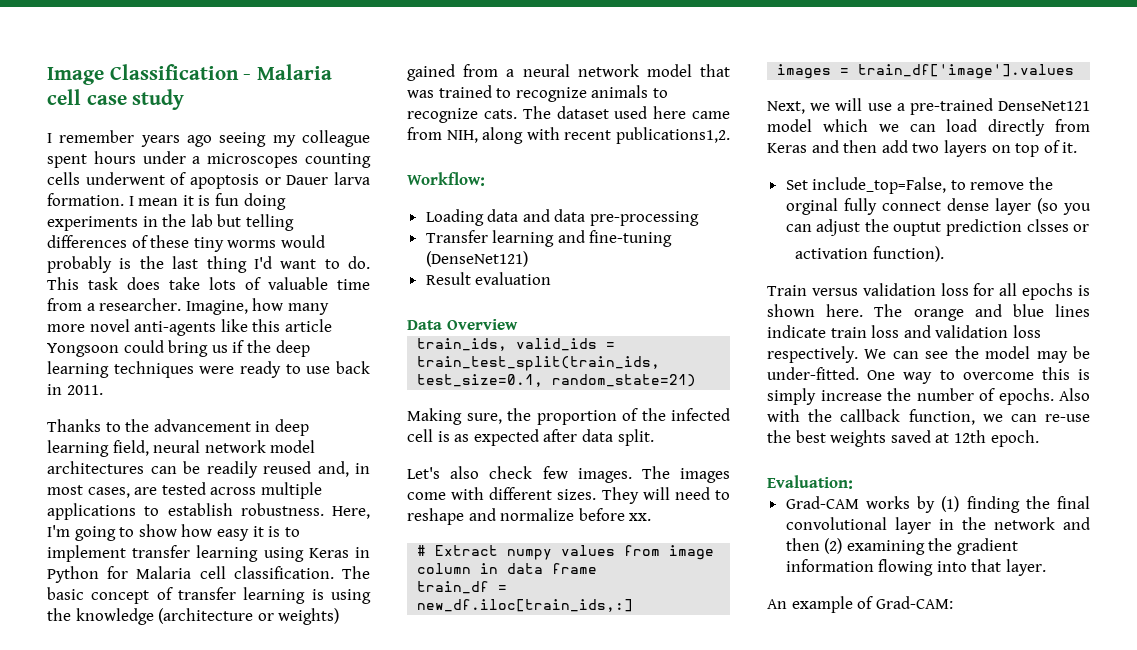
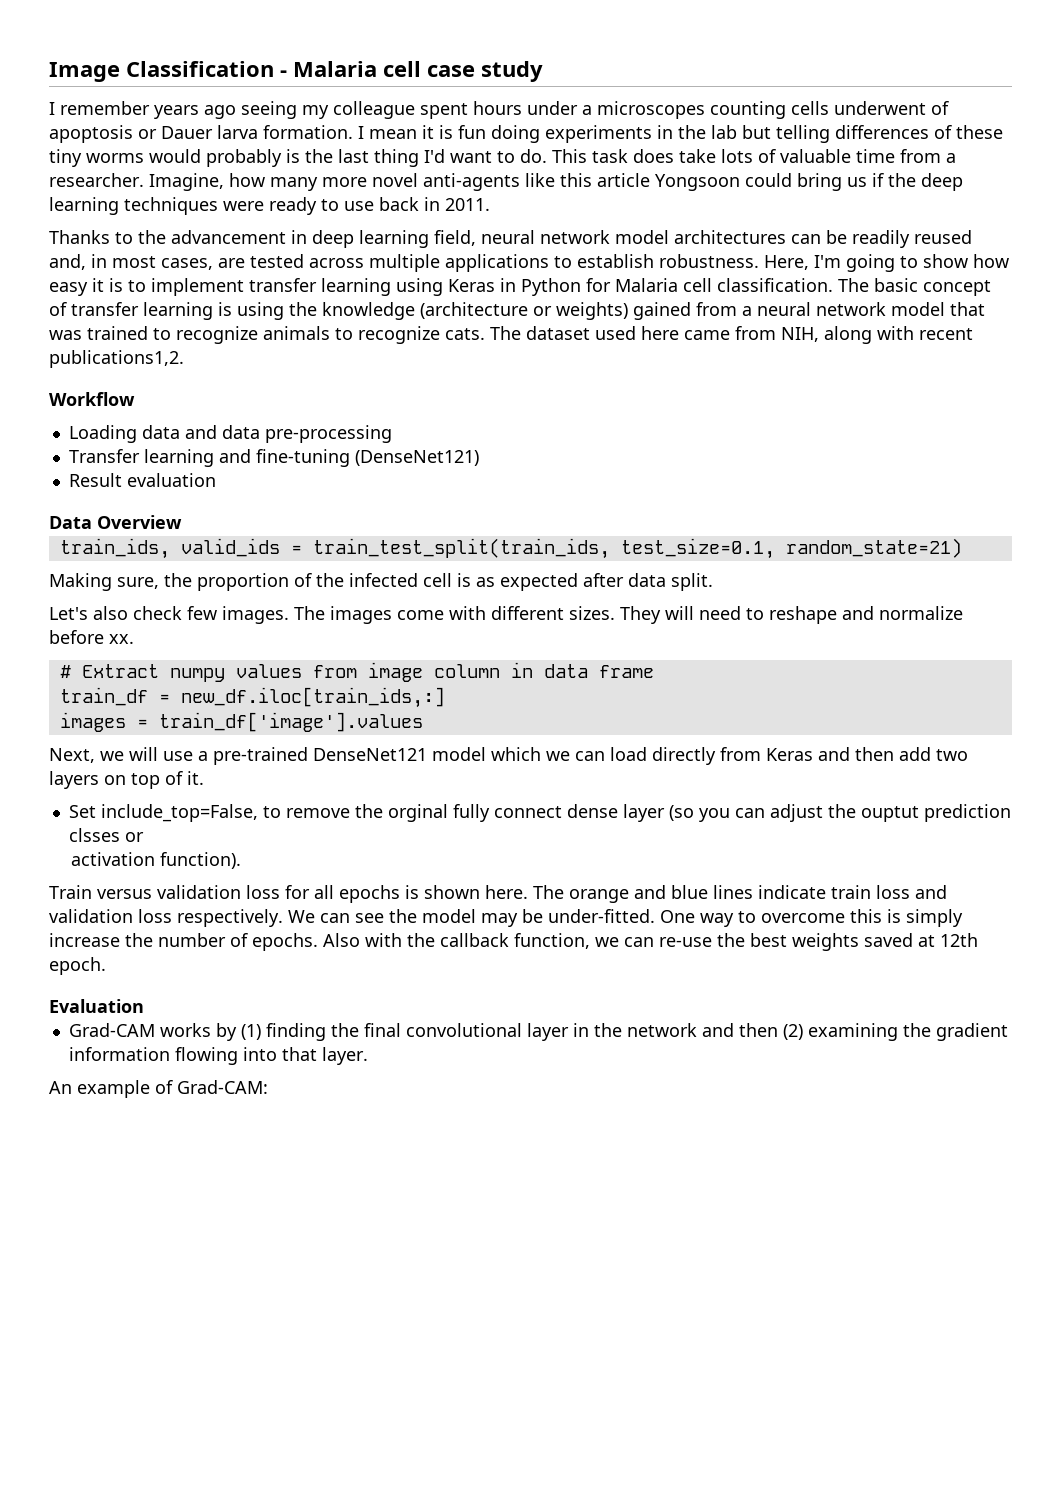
[407,172,485,186] Workflow: -> [49,392,135,406] Workflow
[767,475,853,489] Evaluation: -> [49,999,144,1013] Evaluation

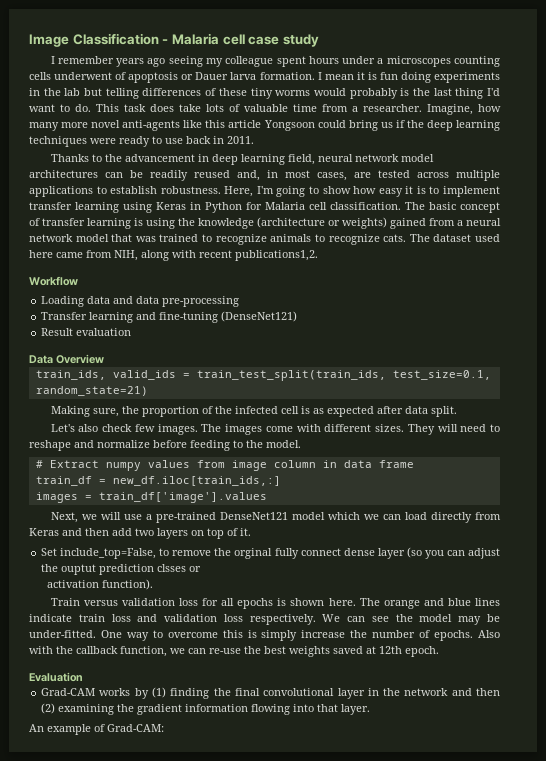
[109,634,134,644] xx. -> [190,440,301,451] feeding to the model.

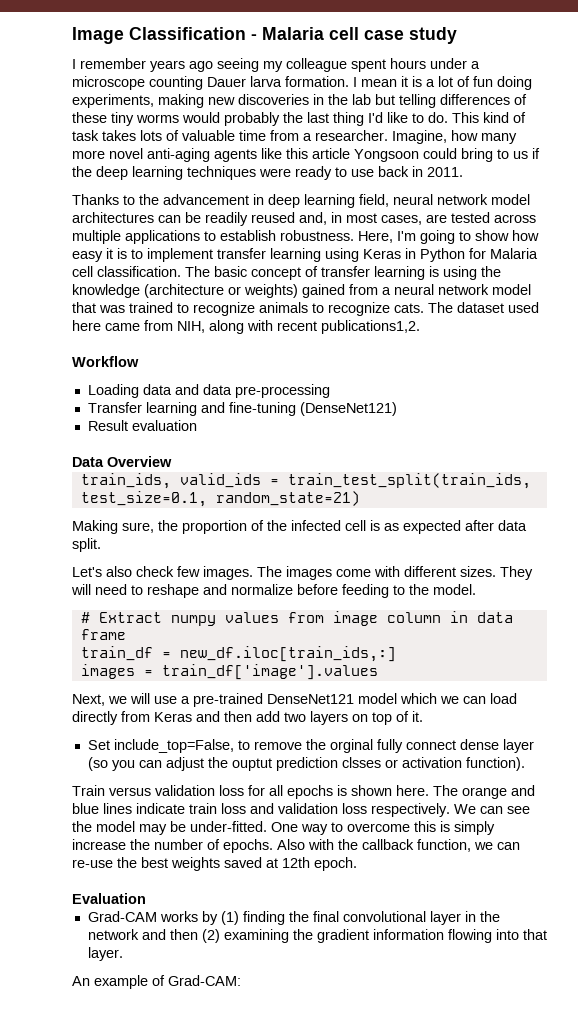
[386,56,500,67] [29,72,194,83] microscopes counting cells underwent of apoptosis or -> [72,76,203,90] microscope counting
[379,72,500,83] fun doing experiments -> [426,76,532,90] [72,94,309,108] a lot of fun doing experiments, making new discoveries
[400,88,410,96] is -> (280, 119) none
[29,104,55,112] want -> [387,112,408,123] like
[124,104,201,112] task does take -> [483,112,526,123] [72,130,136,141] kind of task takes
[122,120,181,131] anti-agents -> [147,148,257,162] anti-aging agents
(378, 125) none -> [497,149,509,159] to
(202, 569) // -> (398, 763) none

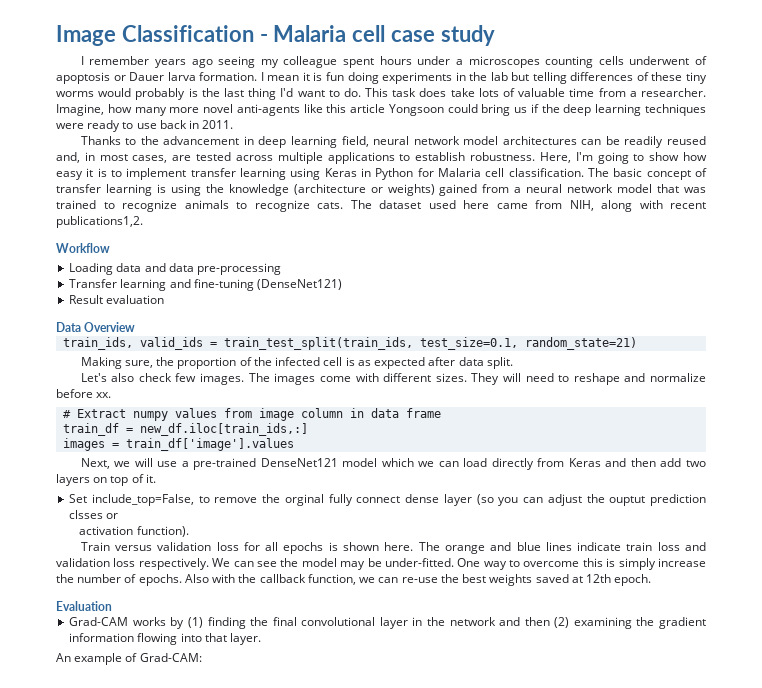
[72,76,203,90] microscope counting -> [468,56,708,68] [56,72,126,84] microscopes counting cells underwent of apoptosis or
[426,76,532,90] [72,94,309,108] a lot of fun doing experiments, making new discoveries -> [325,72,453,84] fun doing experiments
(280, 119) none -> [188,88,198,97] is
[387,112,408,123] like -> [297,90,325,97] want
[483,112,526,123] [72,130,136,141] kind of task takes -> [392,88,475,97] task does take
[147,148,257,162] anti-aging agents -> [236,104,300,116] anti-agents
[497,149,509,159] to -> (511, 110) none
[342,584,476,598] feeding to the model. -> [96,392,112,398] xx.
(398, 763) none -> (119, 516) //

